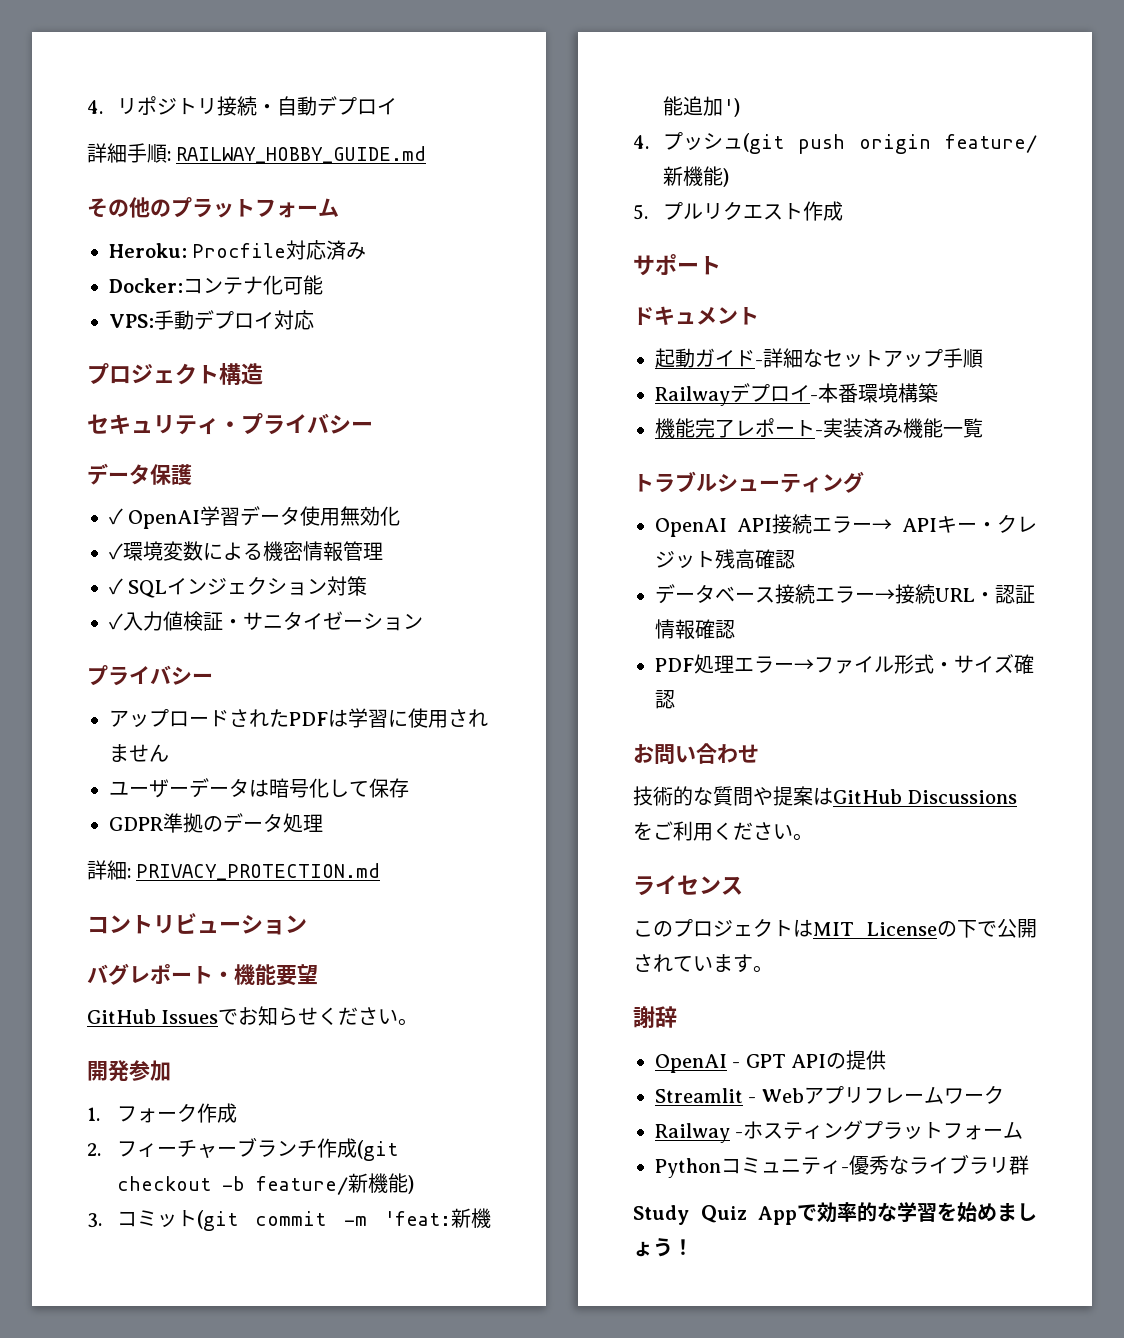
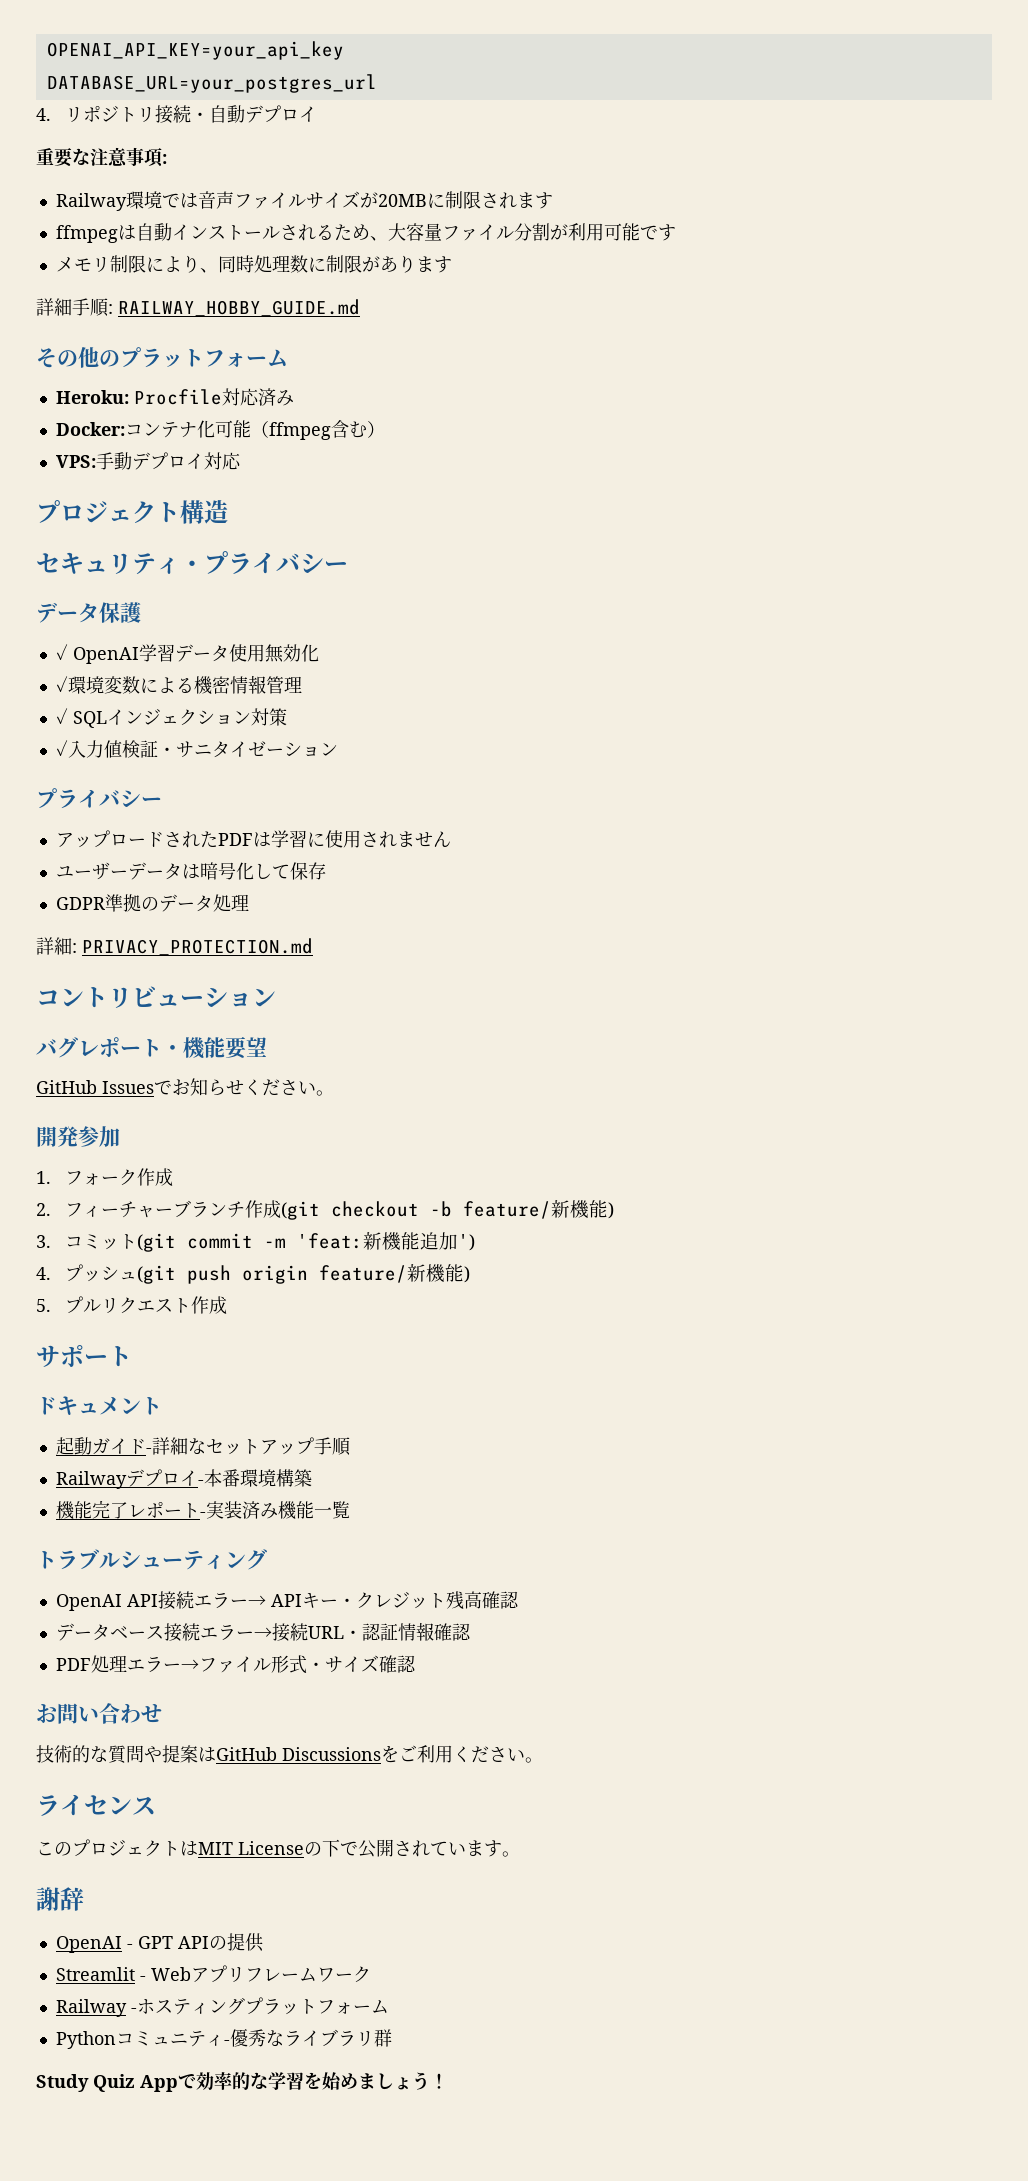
(87, 107) none -> [46,41,344,60] [46,74,377,93] OPENAI_API_KEY=your_api_key // DATABASE_URL=your_postgres_url //
(398, 106) none -> [36,147,167,167] [55,191,553,211] [55,223,676,243] [55,255,452,273] // 重要な注意事項: // Railway環境では音声ファイルサイズが20MBに制限されます // ffmpegは自動インストールされるため、大容量ファイル分割が利用可能です // メモリ制限により、同時処理数に制限があります
(323, 285) none -> [250,420,385,440] （ffmpeg含む）

